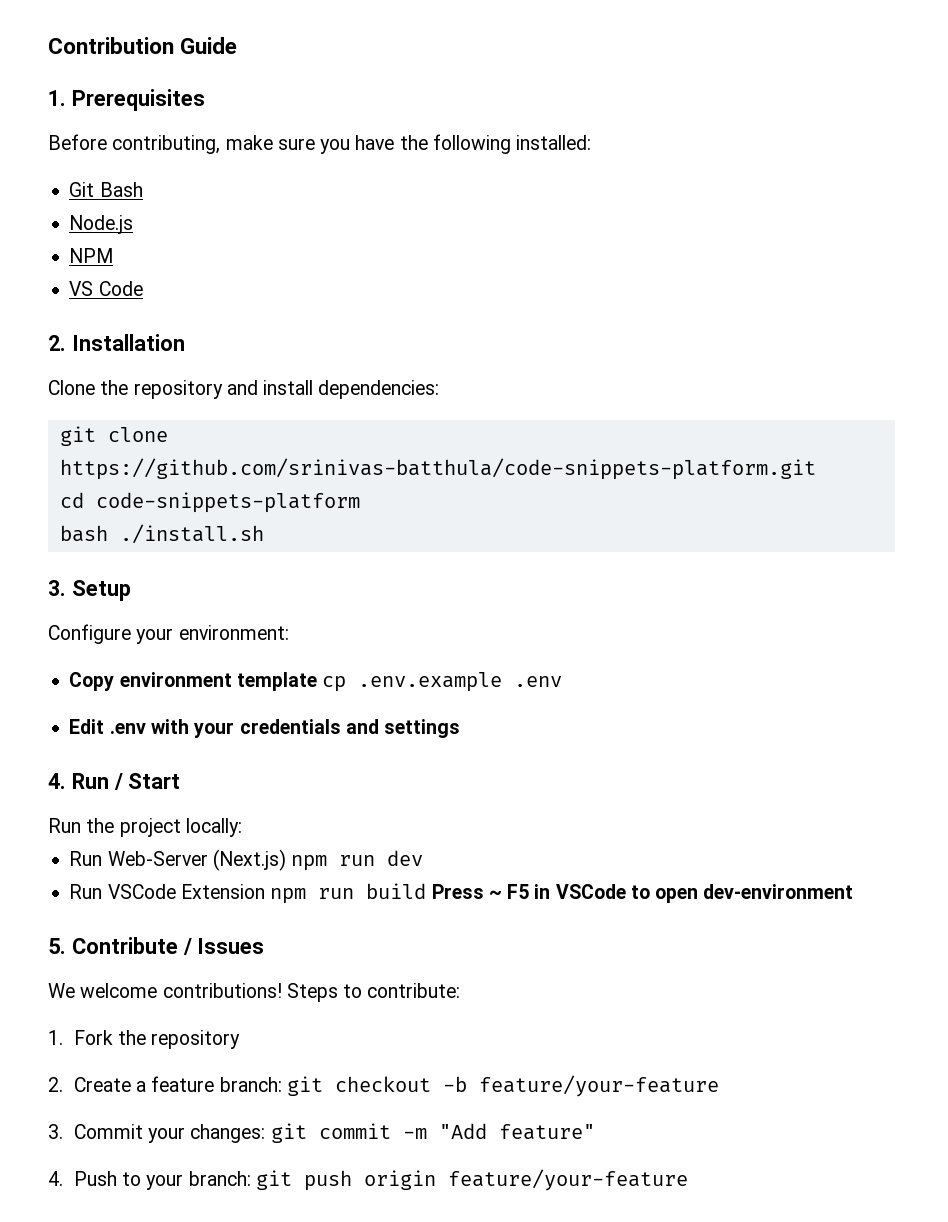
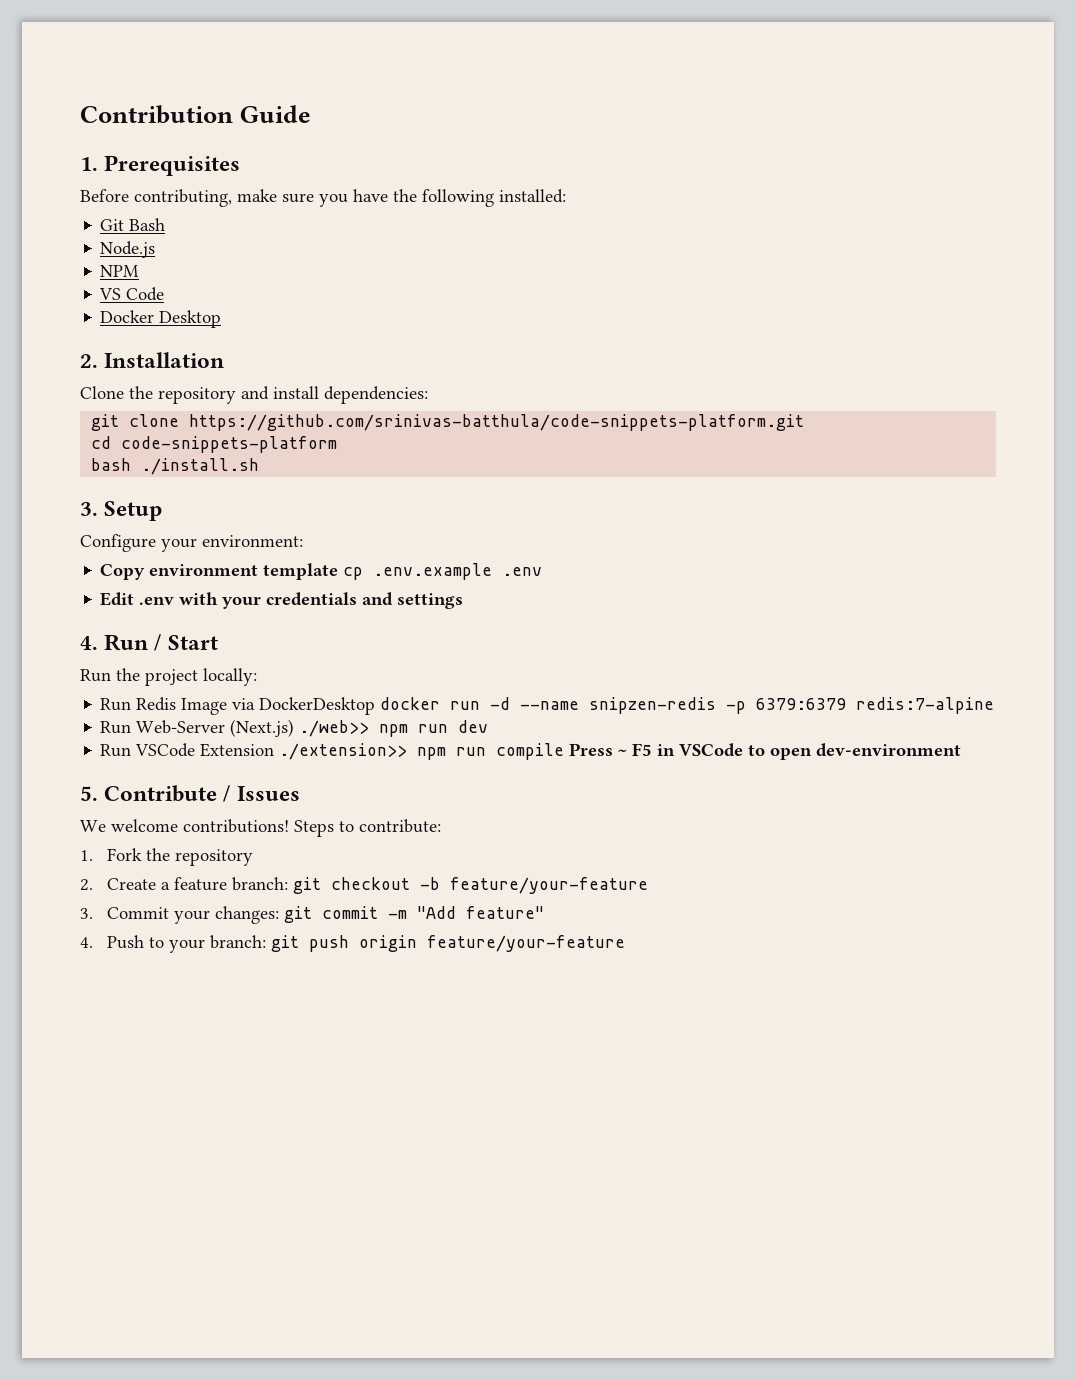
(143, 288) none -> [100,310,222,328] // Docker Desktop
(242, 827) none -> [100,697,995,715] // Run Redis Image via DockerDesktop docker run -d --name snipzen-redis -p 6379:6379 redis:7-alpine
(286, 860) none -> [299,720,370,737] ./web>>
[270,883,427,904] npm run build -> [279,743,565,760] ./extension>> npm run compile

